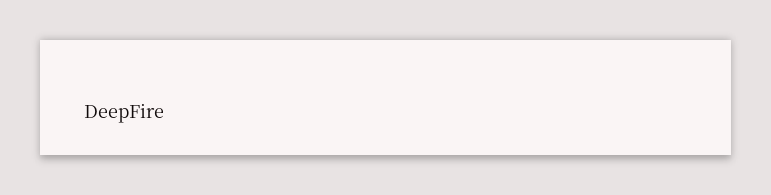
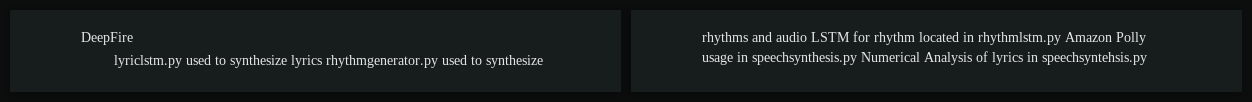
(164, 113) none -> [113,55,543,68] [702,31,1146,45] [702,51,1147,65] // lyriclstm.py used to synthesize lyrics rhythmgenerator.py used to synthesize rhythms and audio LSTM for rhythm located in rhythmlstm.py Amazon Polly usage in speechsynthesis.py Numerical Analysis of lyrics in speechsyntehsis.py

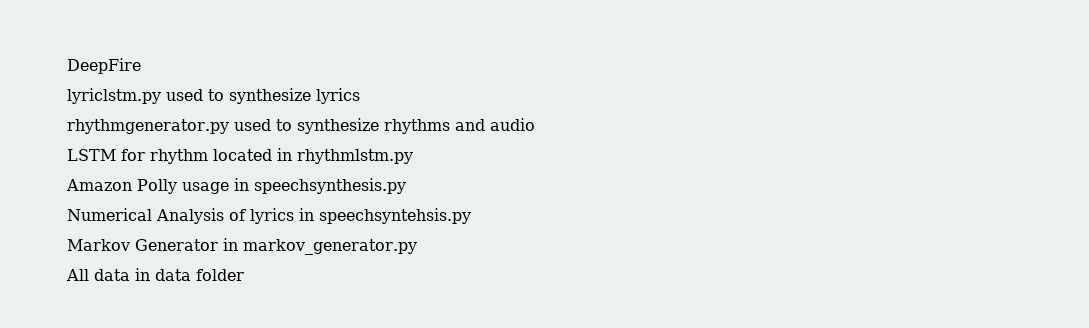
(322, 61) none -> (360, 96) //
(807, 37) none -> (535, 124) //
(1061, 38) none -> (413, 156) //
(857, 58) none -> (406, 186) //
(1147, 58) none -> [67,238,417,255] [66,268,244,281] // Markov Generator in markov_generator.py // All data in data folder

